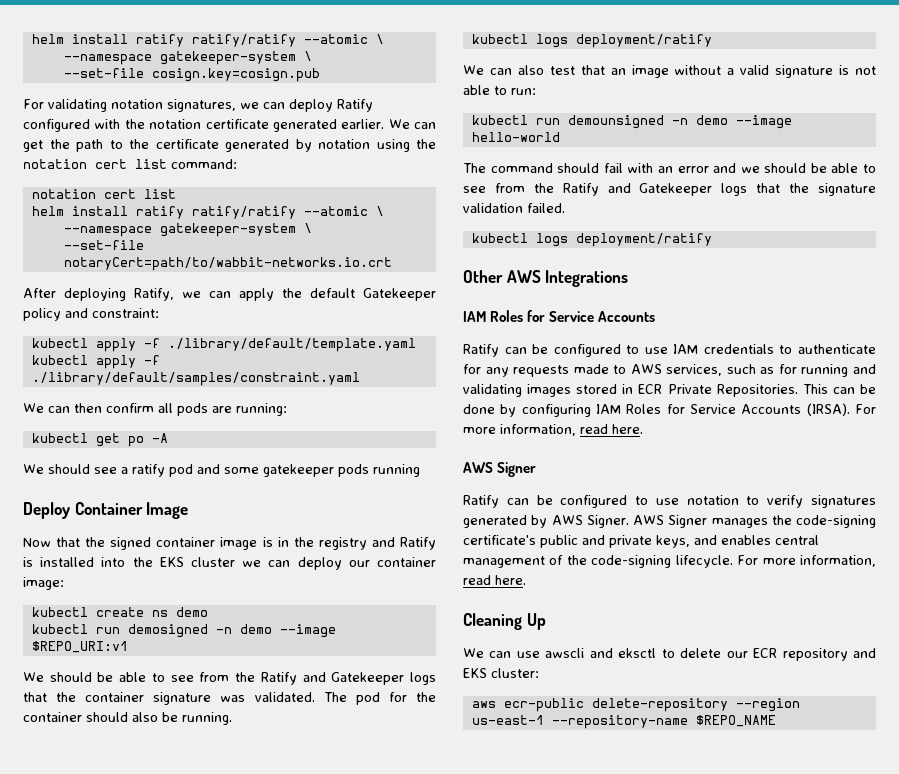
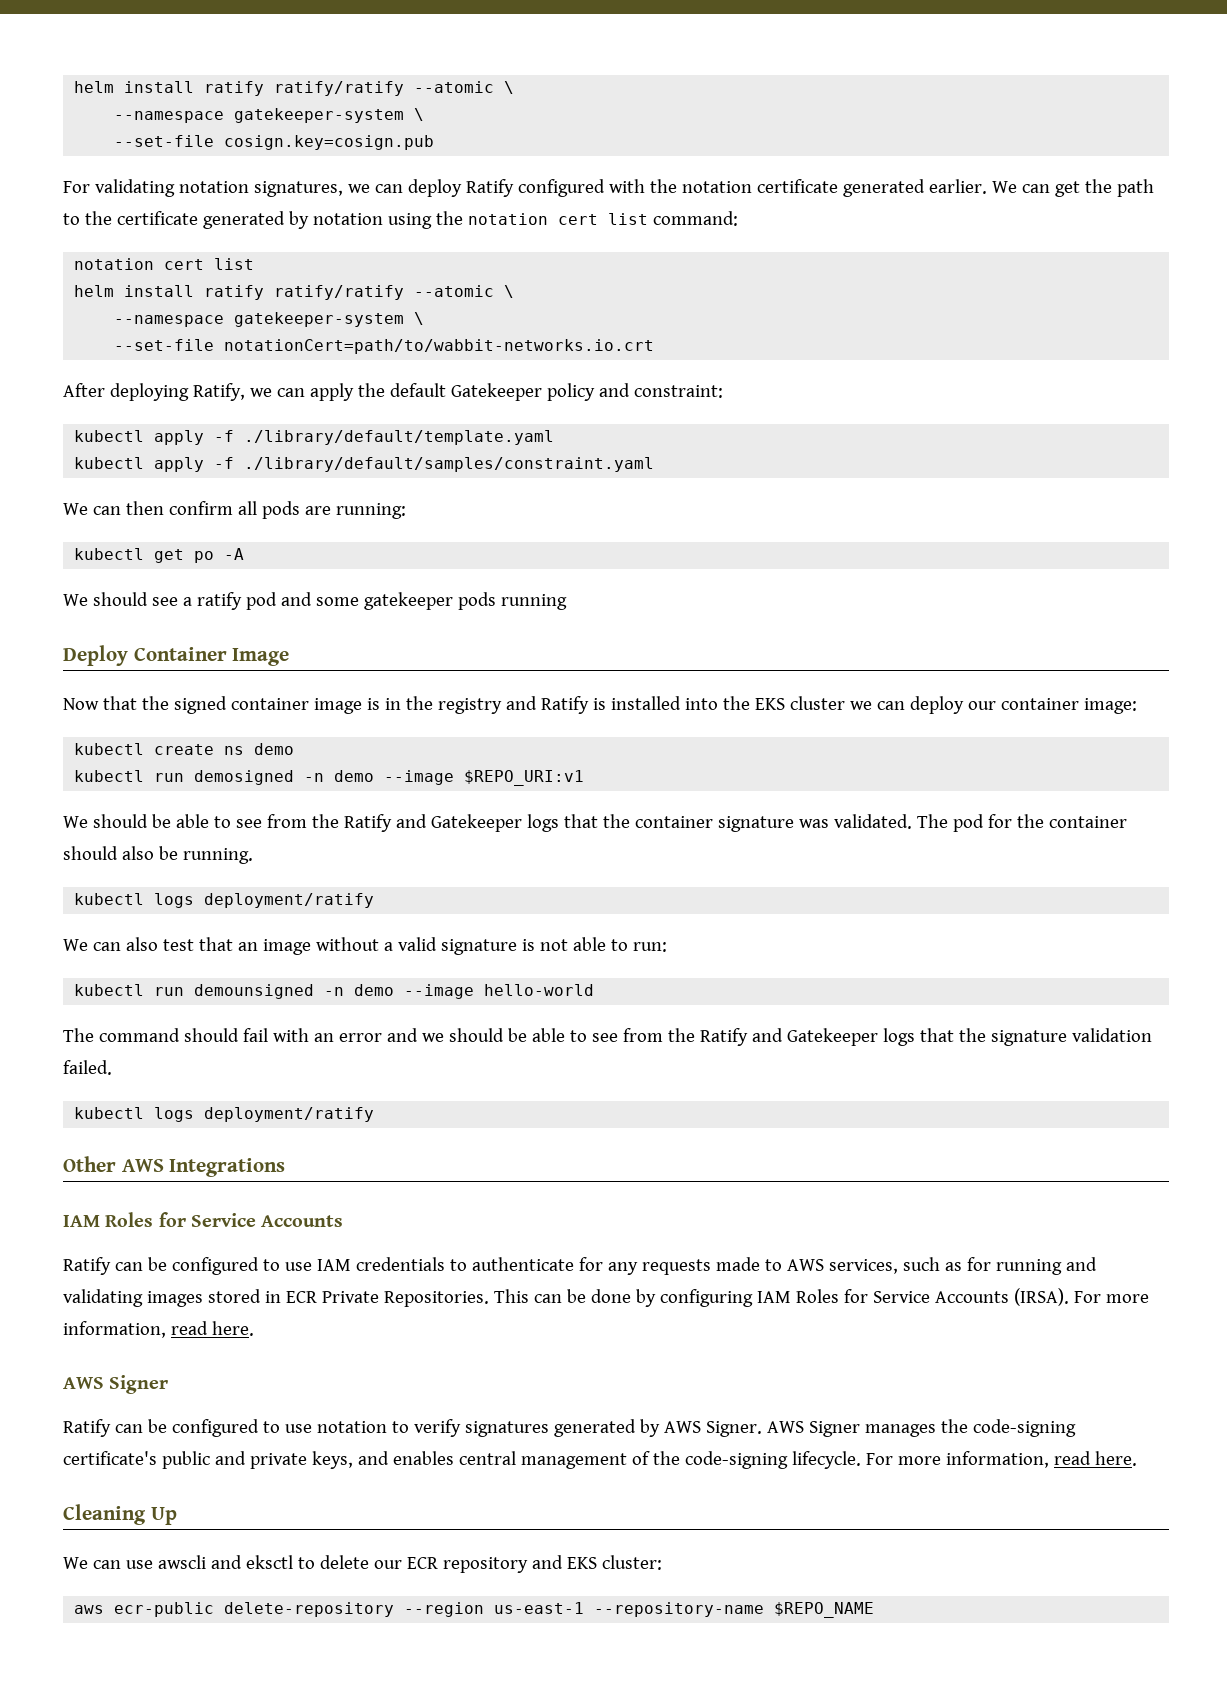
[63,257,392,271] notaryCert=path/to/wabbit-networks.io.crt -> [224,339,655,354] notationCert=path/to/wabbit-networks.io.crt

